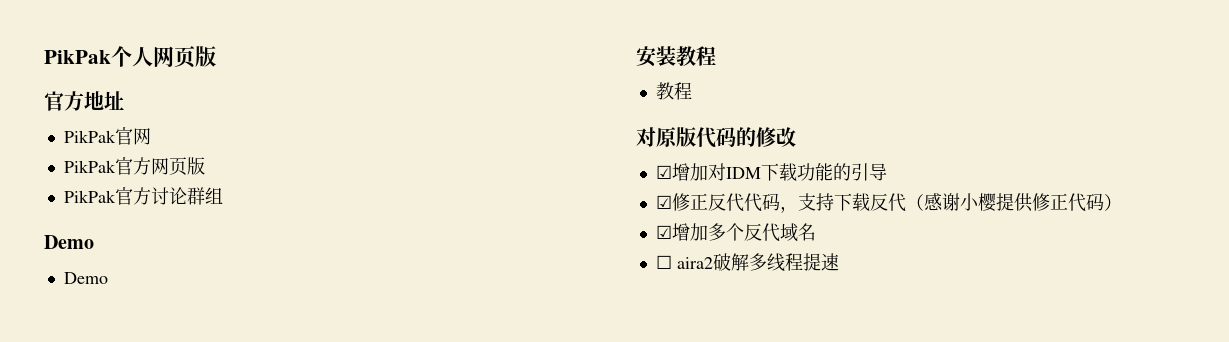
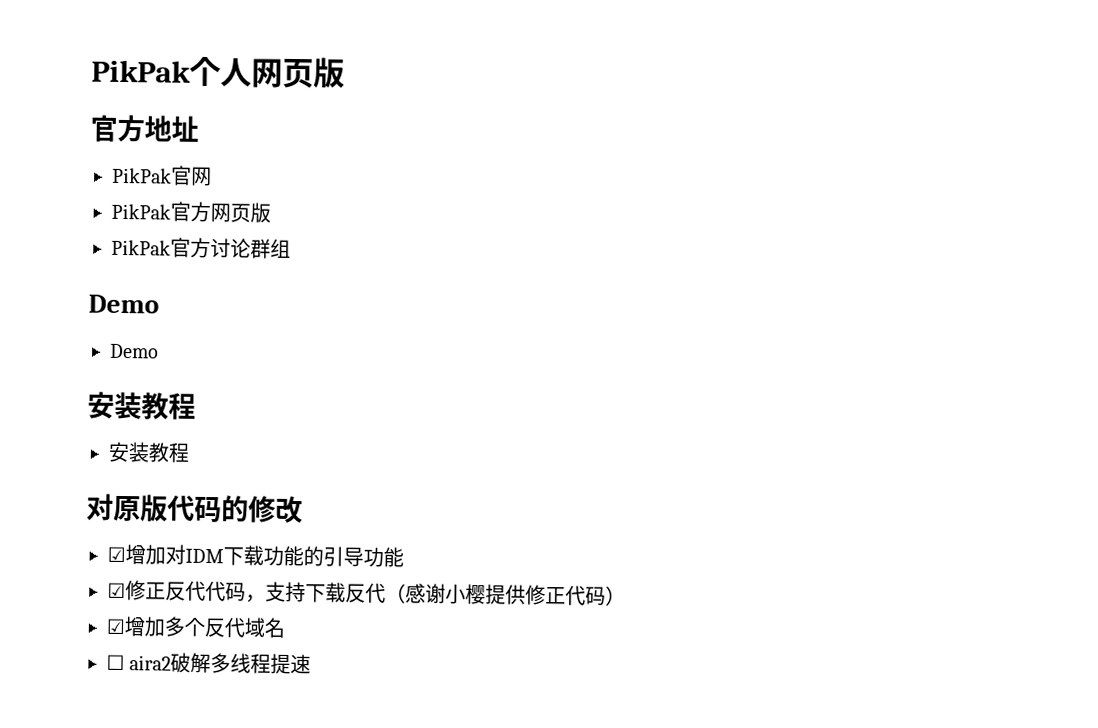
(716, 56) none -> [108,441,150,463] 安装
(887, 172) none -> [363,546,404,568] 功能

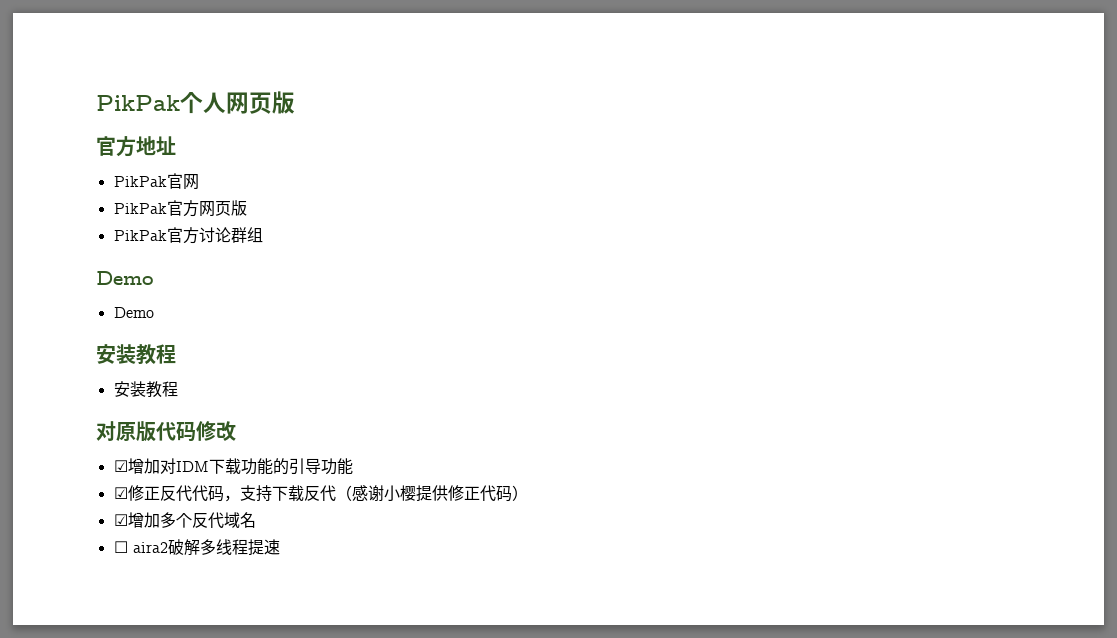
[221,495,249,523] 的 -> (196, 431) none

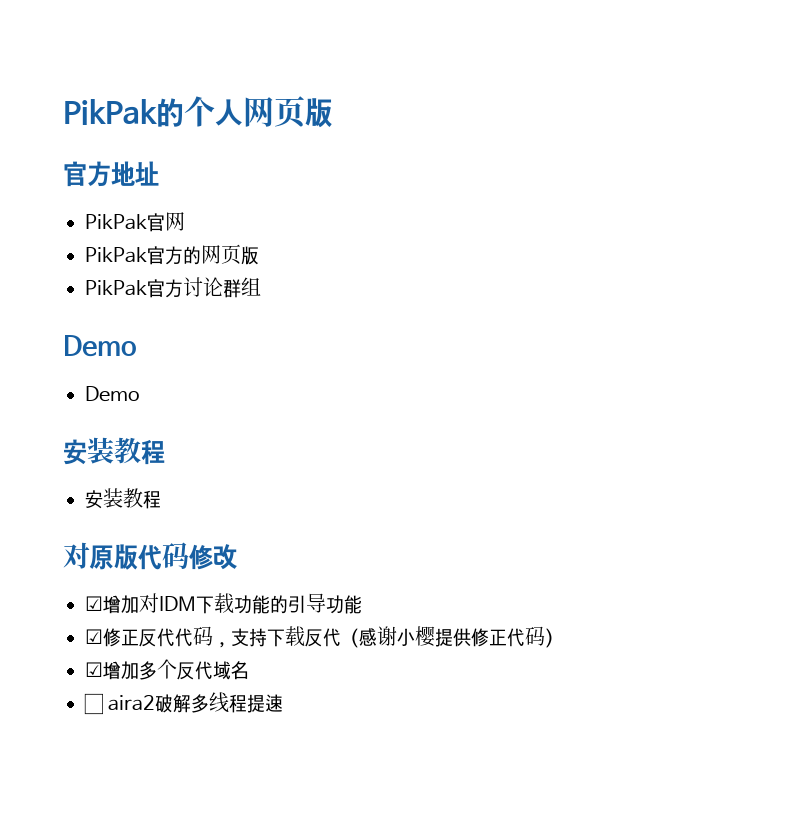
[96,95,180,111] PikPak -> [63,98,184,127] PikPak的
(199, 208) none -> [182,246,201,265] 的

